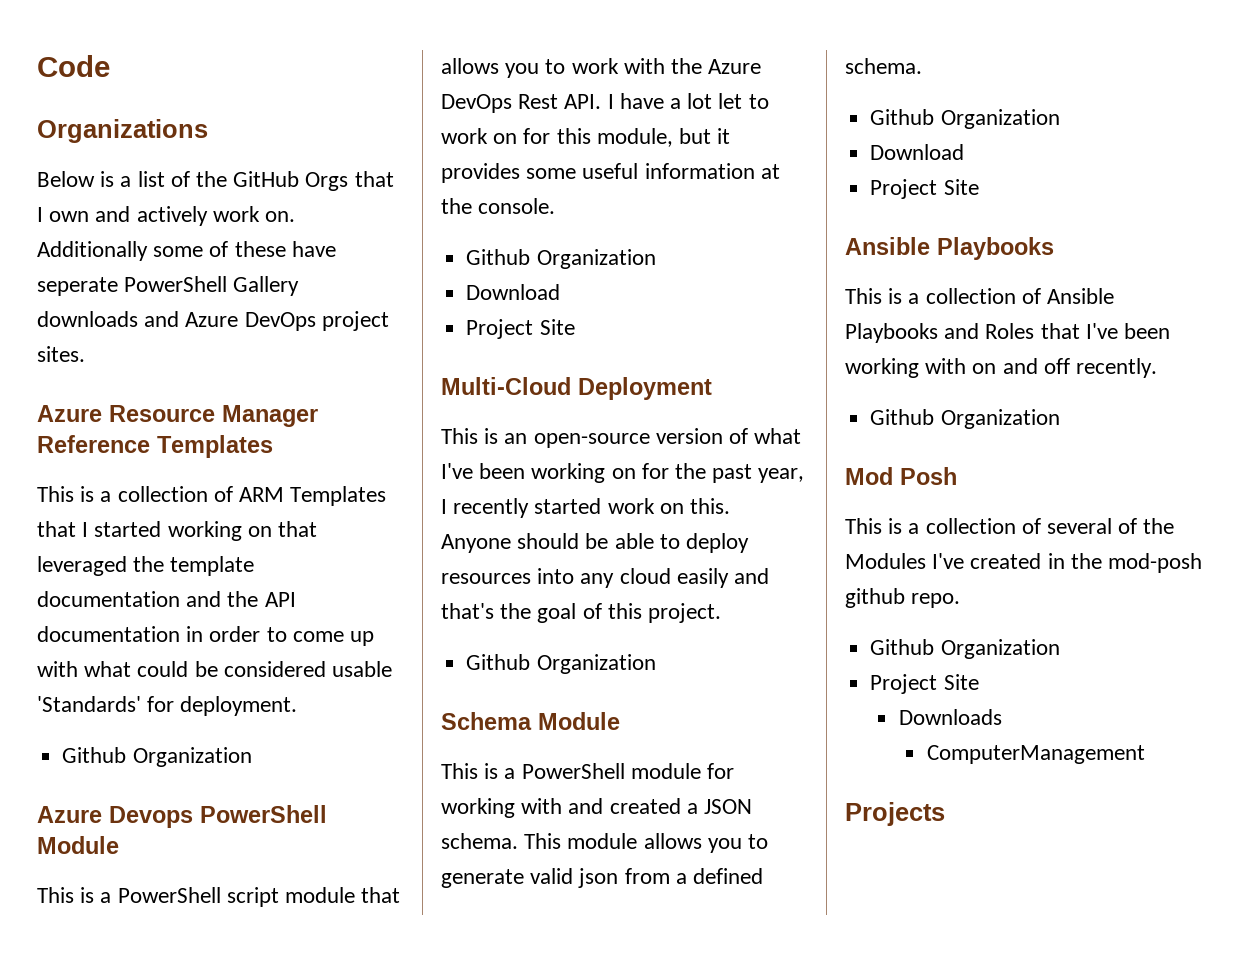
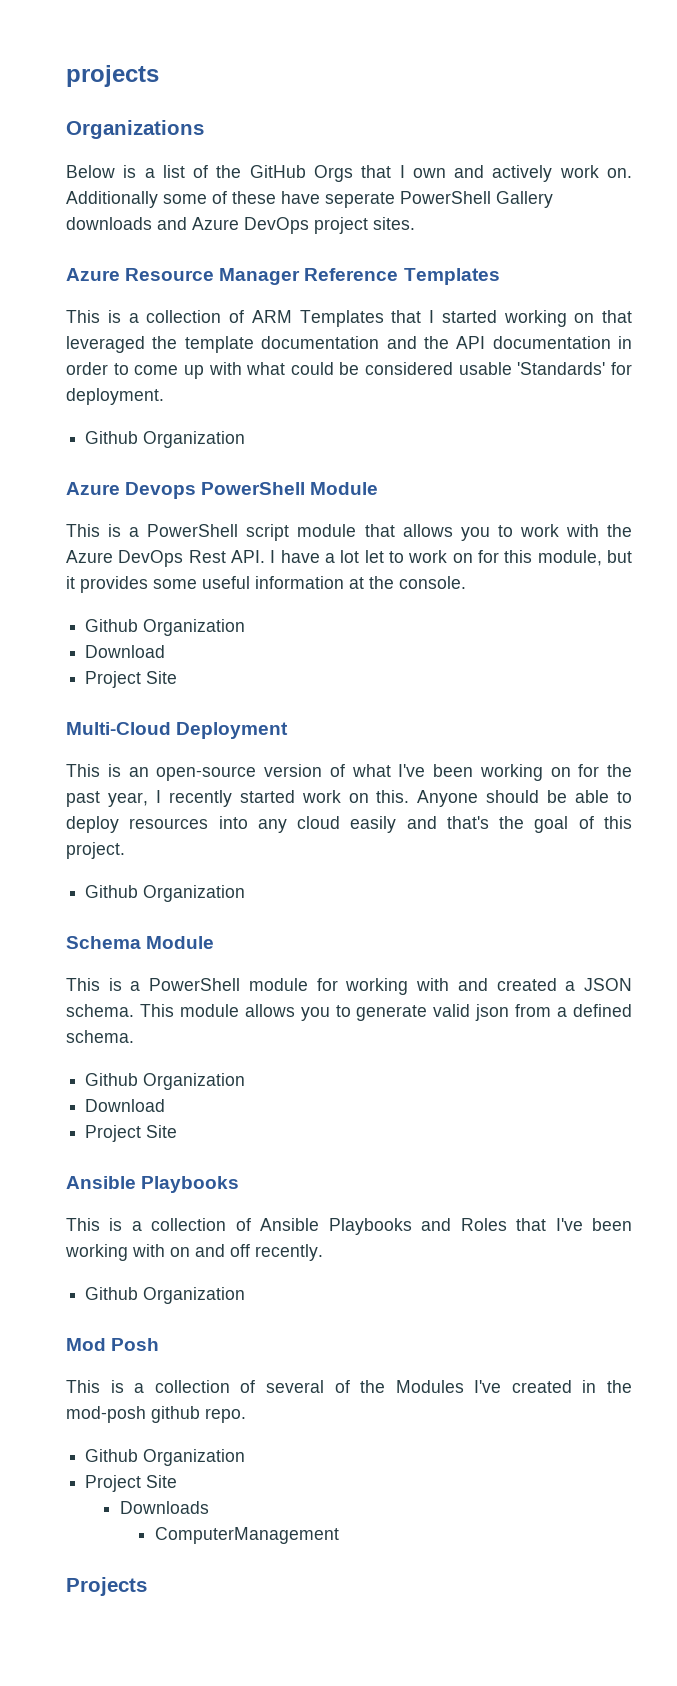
[37,55,110,77] Code -> [66,65,159,87] projects

